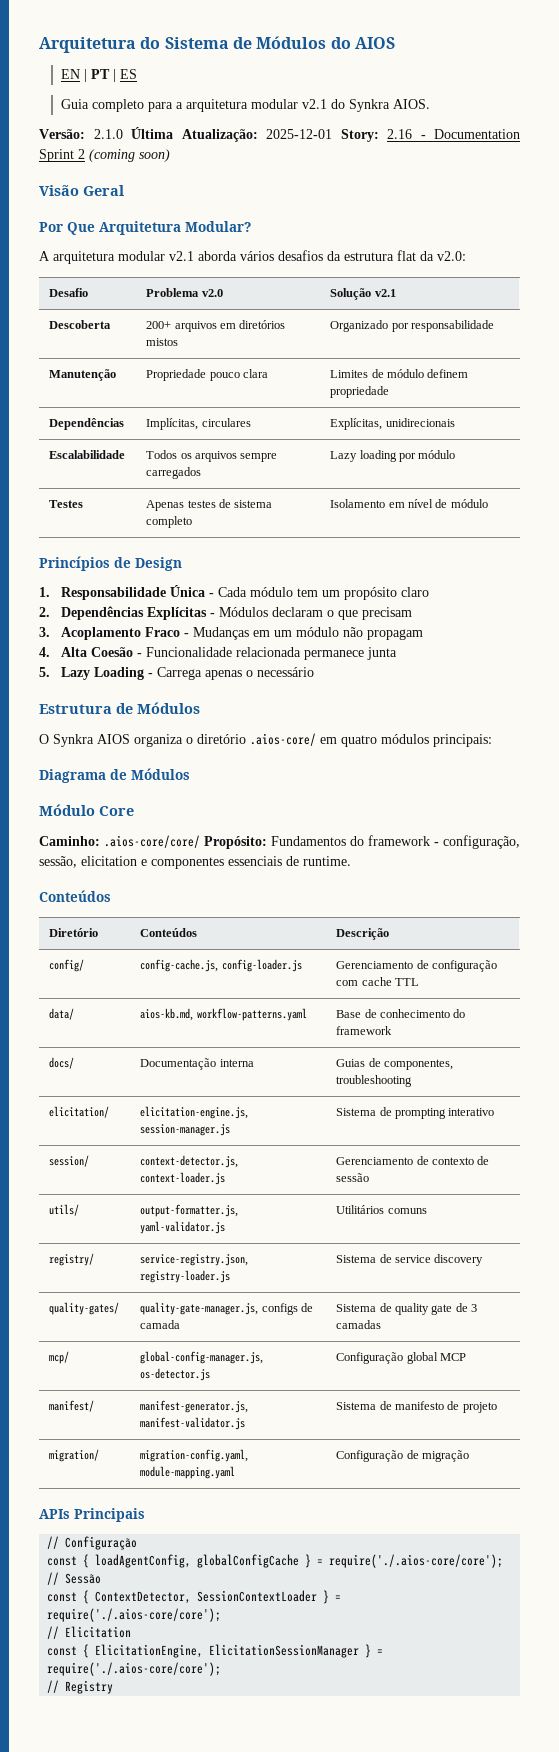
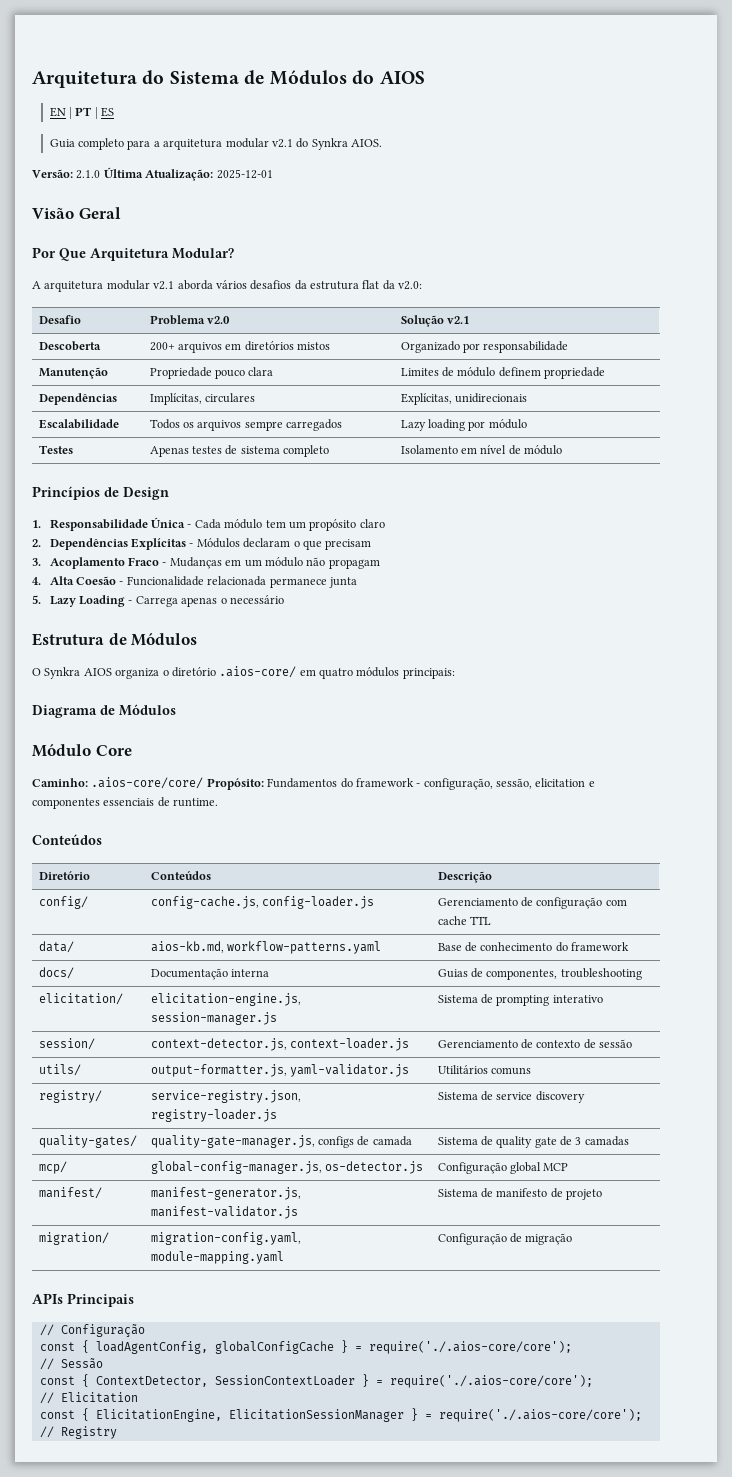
[340,129,520,142] [39,149,170,162] Story: 2.16 - Documentation Sprint 2 (coming soon) -> (273, 174) none

